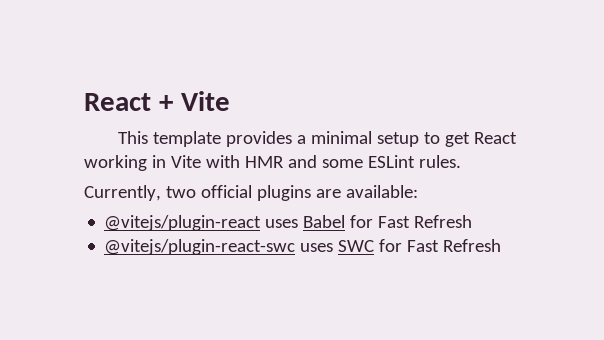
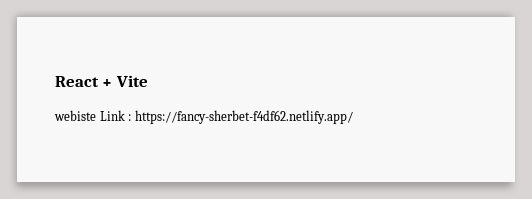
[117,131,517,147] [84,155,461,171] [84,185,418,201] [104,215,473,231] [104,239,502,255] This template provides a minimal setup to get React working in Vite with HMR and some ESLint rules. // Currently, two official plugins are available: // @vitejs/plugin-react uses Babel for Fast Refresh // @vitejs/plugin-react-swc uses SWC for Fast Refresh -> [54,110,353,124] webiste Link : https://fancy-sherbet-f4df62.netlify.app/

